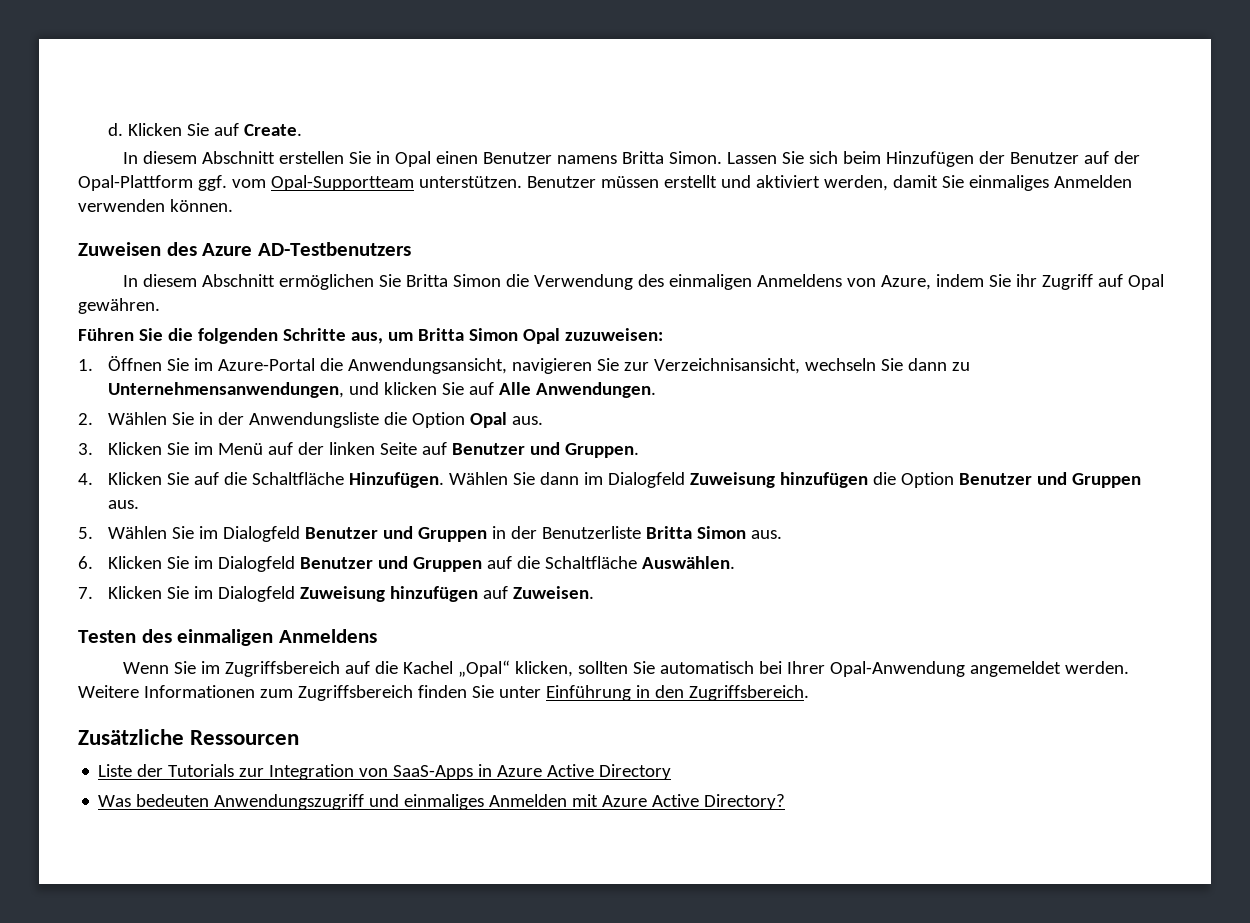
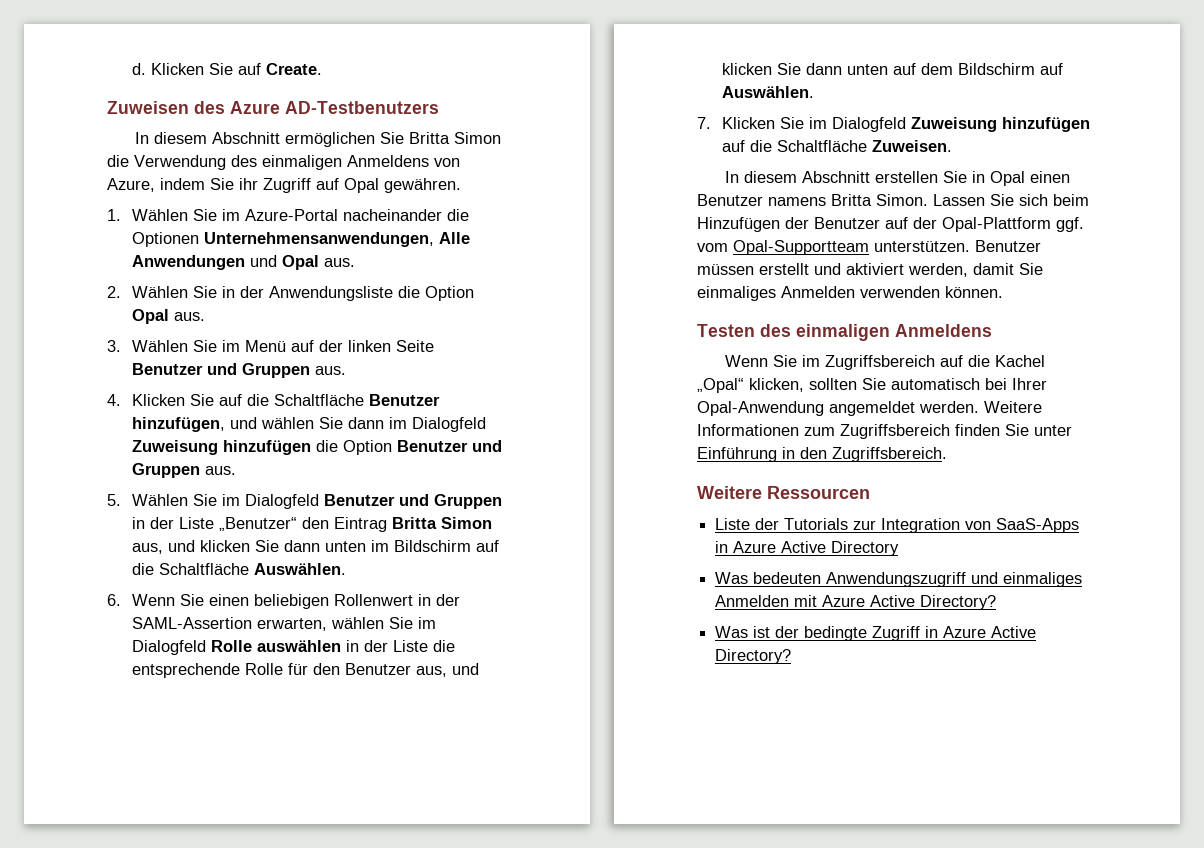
(302, 130) none -> [107,101,439,114] [135,132,502,147] [107,155,460,170] [107,178,461,193] [107,209,469,221] [131,232,470,247] [131,255,355,270] [107,286,474,301] [131,309,205,324] [107,340,434,352] [131,363,346,378] [107,394,440,406] [131,417,486,432] [131,440,502,455] [131,463,236,478] [107,494,502,509] [131,517,492,532] [131,540,499,554] [131,563,346,575] [107,594,460,609] [131,617,436,631] [131,640,455,655] [131,663,479,678] [721,63,1063,75] [721,86,814,98] [697,117,1090,132] [721,140,952,152] // Zuweisen des Azure AD-Testbenutzers // In diesem Abschnitt ermöglichen Sie Britta Simon die Verwendung des einmaligen Anmeldens von Azure, indem Sie ihr Zugriff auf Opal gewähren. // 1. Wählen Sie im Azure-Portal nacheinander die Optionen Unternehmensanwendungen, Alle Anwendungen und Opal aus. // 2. Wählen Sie in der Anwendungsliste die Option Opal aus. // 3. Wählen Sie im Menü auf der linken Seite Benutzer und Gruppen aus. // 4. Klicken Sie auf die Schaltfläche Benutzer hinzufügen, und wählen Sie dann im Dialogfeld Zuweisung hinzufügen die Option Benutzer und Gruppen aus. // 5. Wählen Sie im Dialogfeld Benutzer und Gruppen in der Liste „Benutzer“ den Eintrag Britta Simon aus, und klicken Sie dann unten im Bildschirm auf die Schaltfläche Auswählen. // 6. Wenn Sie einen beliebigen Rollenwert in der SAML-Assertion erwarten, wählen Sie im Dialogfeld Rolle auswählen in der Liste die entsprechende Rolle für den Benutzer aus, und klicken Sie dann unten auf dem Bildschirm auf Auswählen. // 7. Klicken Sie im Dialogfeld Zuweisung hinzufügen auf die Schaltfläche Zuweisen.
[78,242,411,256] [123,274,1165,290] [78,298,160,314] [78,328,663,344] [78,356,970,374] [107,382,656,398] [78,412,543,428] [78,442,639,458] [78,472,1141,488] [107,500,139,509] [78,526,782,542] [78,556,735,572] [78,586,594,602] // Zuweisen des Azure AD-Testbenutzers // In diesem Abschnitt ermöglichen Sie Britta Simon die Verwendung des einmaligen Anmeldens von Azure, indem Sie ihr Zugriff auf Opal gewähren. // Führen Sie die folgenden Schritte aus, um Britta Simon Opal zuzuweisen: // 1. Öffnen Sie im Azure-Portal die Anwendungsansicht, navigieren Sie zur Verzeichnisansicht, wechseln Sie dann zu Unternehmensanwendungen, und klicken Sie auf Alle Anwendungen. // 2. Wählen Sie in der Anwendungsliste die Option Opal aus. // 3. Klicken Sie im Menü auf der linken Seite auf Benutzer und Gruppen. // 4. Klicken Sie auf die Schaltfläche Hinzufügen. Wählen Sie dann im Dialogfeld Zuweisung hinzufügen die Option Benutzer und Gruppen aus. // 5. Wählen Sie im Dialogfeld Benutzer und Gruppen in der Benutzerliste Britta Simon aus. // 6. Klicken Sie im Dialogfeld Benutzer und Gruppen auf die Schaltfläche Auswählen. // 7. Klicken Sie im Dialogfeld Zuweisung hinzufügen auf Zuweisen. -> (1003, 292) none
[78,729,184,745] Zusätzliche -> [697,486,762,499] Weitere
(786, 802) none -> [715,626,1037,641] [715,649,792,664] // Was ist der bedingte Zugriff in Azure Active Directory?

